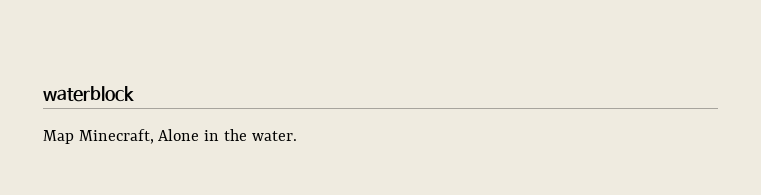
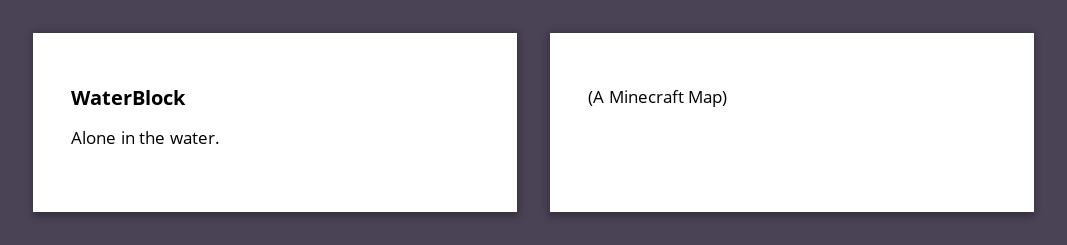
[43,86,134,102] [43,129,154,144] waterblock // Map Minecraft, -> [71,90,186,105] WaterBlock //
(297, 136) none -> [588,90,728,107] // (A Minecraft Map)

